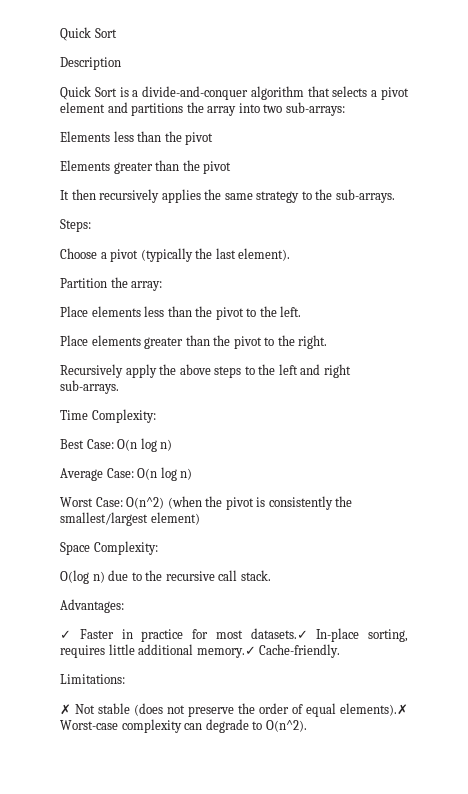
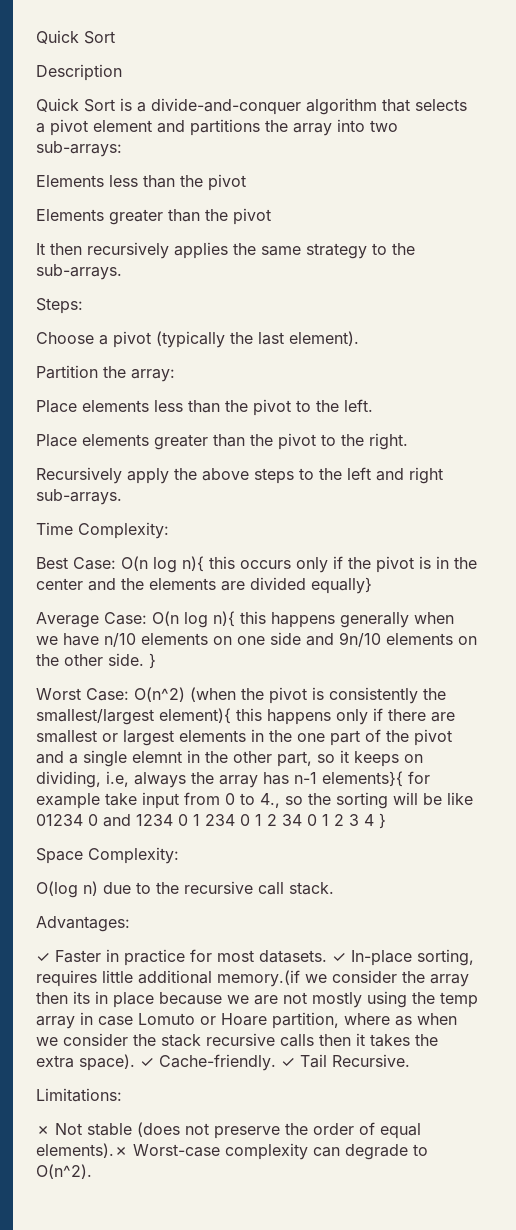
[160,439,173,451] [60,467,193,481] n) // Average Case: O(n log n) -> [182,556,477,573] [36,577,372,594] [36,611,454,628] [36,632,477,647] [36,653,156,669] n){ this occurs only if the pivot is in the center and the elements are divided equally} // Average Case: O(n log n){ this happens generally when we have n/10 elements on one side and 9n/10 elements on the other side. }
[150,512,200,525] element) -> [159,708,455,725] [36,729,452,746] [36,750,423,767] [36,771,430,788] [36,792,473,809] [36,813,386,829] element){ this happens only if there are smallest or largest elements in the one part of the pivot and a single elemnt in the other part, so it keeps on dividing, i.e, always the array has n-1 elements}{ for example take input from 0 to 4., so the sorting will be like 01234 0 and 1234 0 1 234 0 1 2 34 0 1 2 3 4 }
[250,628,308,639] datasets.✓ -> [259,950,346,963] datasets. ✓
[196,644,341,658] memory.✓ Cache-friendly. -> [217,970,469,987] [36,991,478,1008] [36,1012,457,1029] [36,1033,438,1047] [36,1054,410,1071] memory.(if we consider the array then its in place because we are not mostly using the temp array in case Lomuto or Hoare partition, where as when we consider the stack recursive calls then it takes the extra space). ✓ Cache-friendly. ✓ Tail Recursive.

